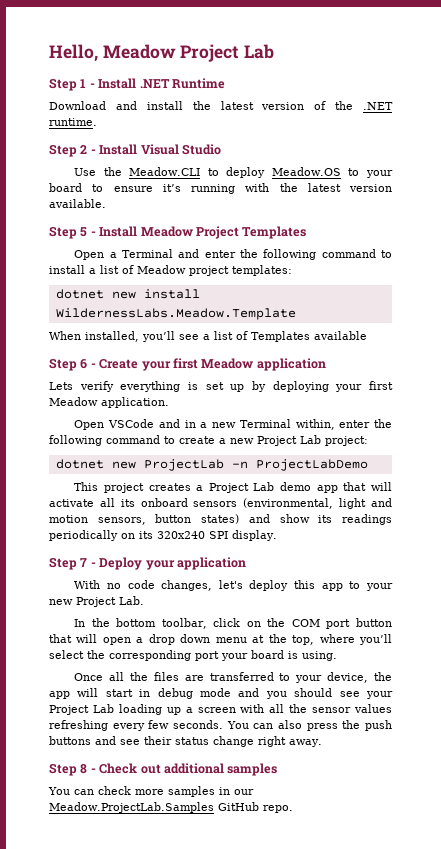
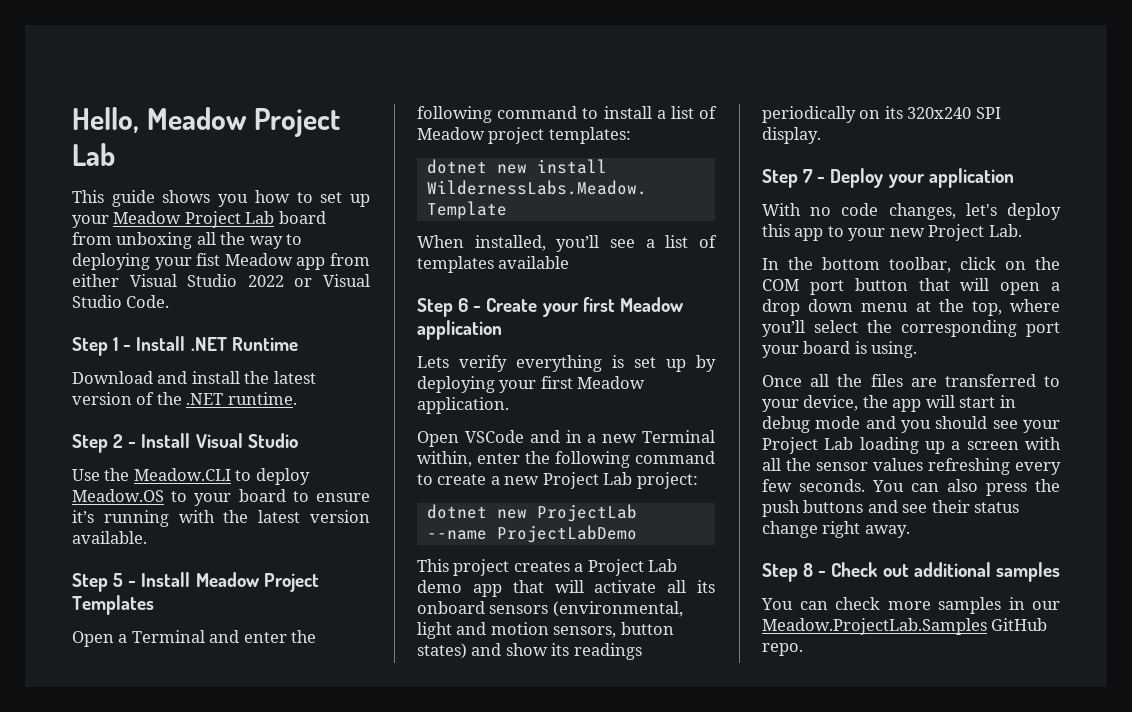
(275, 51) none -> [72,190,371,207] [72,211,326,228] [72,232,303,249] [72,253,370,270] [72,274,370,287] [72,295,170,308] // This guide shows you how to set up your Meadow Project Lab board from unboxing all the way to deploying your fist Meadow app from either Visual Studio 2022 or Visual Studio Code.
[251,331,310,342] Templates -> [417,256,494,273] templates
[231,461,248,469] -n -> [426,530,487,540] --name

